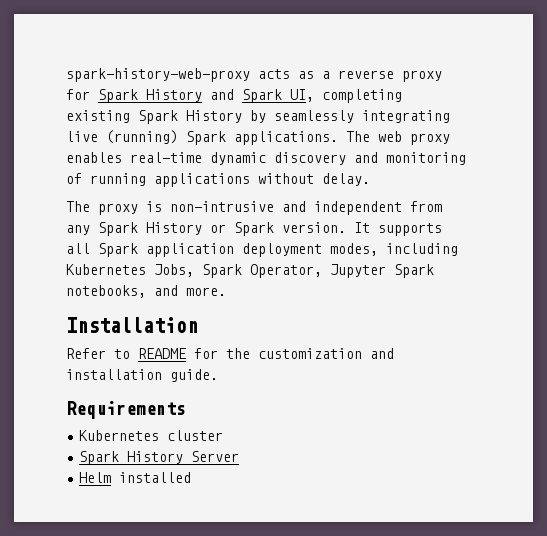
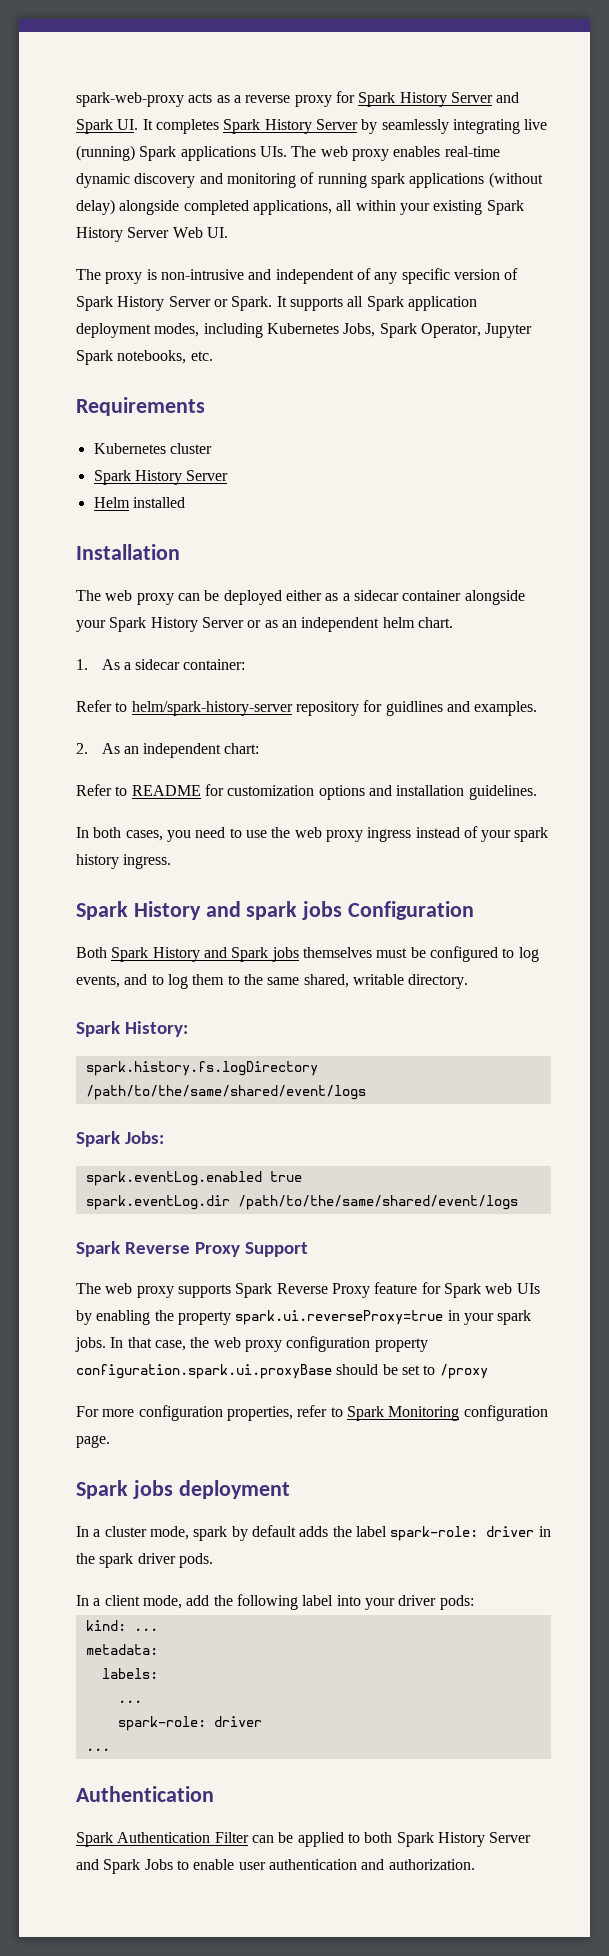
[66,68,250,82] spark-history-web-proxy -> [76,92,184,107] spark-web-proxy
[210,89,402,103] [66,110,242,124] and Spark UI, completing existing Spark History -> [450,92,520,103] [76,119,358,134] Server and Spark UI. It completes Spark History Server
[234,131,338,145] applications. -> [180,146,287,161] applications UIs.
[154,173,370,187] applications without delay. -> [370,172,543,188] [76,199,524,215] [76,227,228,242] spark applications (without delay) alongside completed applications, all within your existing Spark History Server Web UI.
[410,201,442,212] [66,222,346,236] from any Spark History or Spark version. -> [356,268,519,284] [76,296,273,311] of any specific version of Spark History Server or Spark.
[154,285,226,296] [66,317,198,333] [66,348,394,359] [66,369,218,382] and more. // Installation // Refer to README for the customization and installation guide. -> [190,351,213,361] etc.
(192, 477) none -> [76,544,180,560] [76,590,525,605] [76,617,453,632] [76,659,246,670] [76,700,538,716] [76,743,260,758] [76,784,537,800] [76,826,549,842] [76,854,172,869] [76,901,475,920] [76,946,539,962] [76,974,469,989] [76,1021,188,1037] [85,1061,318,1076] [85,1085,366,1100] [76,1131,164,1147] [85,1171,302,1186] [85,1195,518,1210] [76,1241,308,1257] [76,1282,540,1298] [76,1310,532,1325] [75,1336,428,1352] [76,1364,488,1379] [76,1405,548,1421] [76,1435,110,1448] [76,1480,290,1499] [76,1525,551,1541] [76,1553,213,1568] [76,1594,474,1610] [85,1620,158,1631] [85,1644,158,1655] [101,1668,158,1679] [117,1700,142,1703] [117,1716,262,1731] [85,1748,110,1751] [76,1786,214,1802] [76,1832,532,1847] [76,1859,475,1874] // Installation // The web proxy can be deployed either as a sidecar container alongside your Spark History Server or as an independent helm chart. // 1. As a sidecar container: // Refer to helm/spark-history-server repository for guidlines and examples. // 2. As an independent chart: // Refer to README for customization options and installation guidelines. // In both cases, you need to use the web proxy ingress instead of your spark history ingress. // Spark History and spark jobs Configuration // Both Spark History and Spark jobs themselves must be configured to log events, and to log them to the same shared, writable directory. // Spark History: // spark.history.fs.logDirectory /path/to/the/same/shared/event/logs // Spark Jobs: // spark.eventLog.enabled true // spark.eventLog.dir /path/to/the/same/shared/event/logs // Spark Reverse Proxy Support // The web proxy supports Spark Reverse Proxy feature for Spark web UIs by enabling the property spark.ui.reverseProxy=true in your spark jobs. In that case, the web proxy configuration property configuration.spark.ui.proxyBase should be set to /proxy // For more configuration properties, refer to Spark Monitoring configuration page. // Spark jobs deployment // In a cluster mode, spark by default adds the label spark-role: driver in the spark driver pods. // In a client mode, add the following label into your driver pods: // kind: ... // metadata: // labels: // ... // spark-role: driver // ... // Authentication // Spark Authentication Filter can be applied to both Spark History Server and Spark Jobs to enable user authentication and authorization.

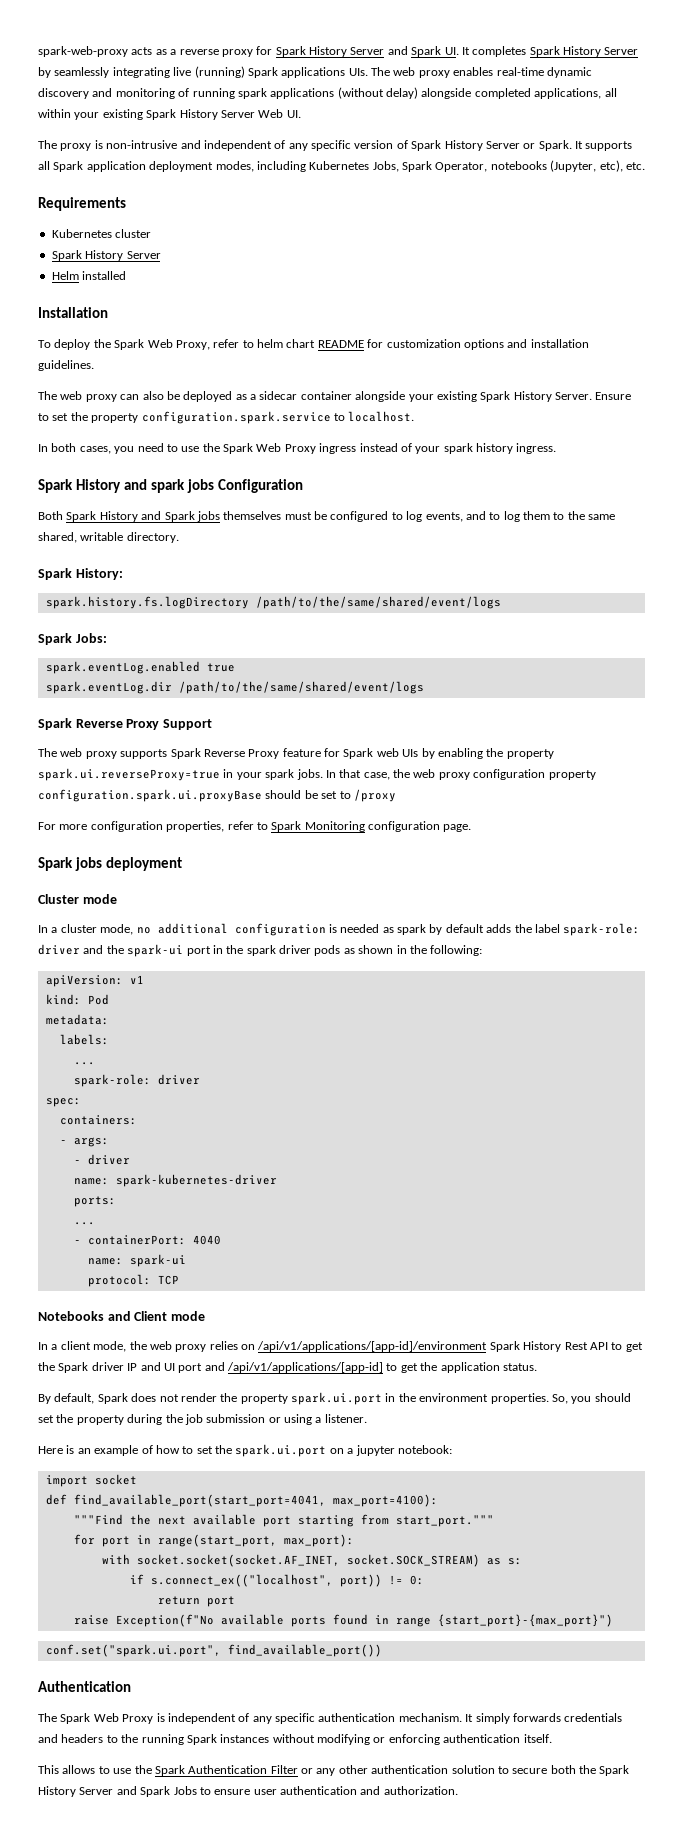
[485,323,533,338] [76,350,187,365] Jupyter Spark notebooks, -> [490,160,623,172] notebooks (Jupyter, etc),
[76,590,525,605] [76,617,453,632] [76,659,246,670] [76,700,538,716] [76,743,260,758] [76,784,128,796] The web proxy can be deployed either as a sidecar container alongside your Spark History Server or as an independent helm chart. // 1. As a sidecar container: // Refer to helm/spark-history-server repository for guidlines and examples. // 2. As an independent chart: // Refer to -> [38,339,316,350] To deploy the Spark Web Proxy, refer to helm chart
(537, 792) none -> [38,391,632,402] [38,411,415,424] // The web proxy can also be deployed as a sidecar container alongside your existing Spark History Server. Ensure to set the property configuration.spark.service to localhost.
[294,827,363,842] web proxy -> [223,443,316,454] Spark Web Proxy
(290, 1489) none -> [38,894,117,904] // Cluster mode
(189, 1533) none -> [136,923,394,936] no additional configuration is needed as
[538,1526,551,1537] [76,1553,213,1568] [76,1594,474,1610] in the spark driver pods. // In a client mode, add the following label into your driver pods: -> [83,944,483,957] [45,975,144,987] and the spark-ui port in the spark driver pods as shown in the following: // apiVersion: v1
[133,1628,158,1631] ... -> [87,994,109,1005] Pod
[85,1748,110,1751] [76,1786,214,1802] [76,1832,393,1847] ... // Authentication // Spark Authentication Filter can be applied to both -> [45,1098,81,1107] [59,1115,137,1125] [59,1137,109,1147] [73,1154,130,1165] [73,1174,277,1187] [73,1196,116,1207] [73,1222,95,1225] [73,1235,221,1245] [87,1254,186,1267] [87,1274,179,1287] [38,1311,205,1321] [38,1341,643,1352] [38,1362,537,1373] [38,1392,631,1405] [38,1414,367,1425] [38,1444,452,1457] [45,1474,137,1487] [45,1494,438,1507] [73,1514,494,1527] [73,1534,354,1547] [101,1554,522,1567] [129,1574,424,1587] [157,1596,235,1607] [73,1614,613,1627] [45,1644,382,1657] [38,1681,131,1692] [38,1713,623,1724] [38,1734,552,1745] [38,1765,596,1776] spec: // containers: // - args: // - driver // name: spark-kubernetes-driver // ports: // ... // - containerPort: 4040 // name: spark-ui // protocol: TCP // Notebooks and Client mode // In a client mode, the web proxy relies on /api/v1/applications/[app-id]/environment Spark History Rest API to get the Spark driver IP and UI port and /api/v1/applications/[app-id] to get the application status. // By default, Spark does not render the property spark.ui.port in the environment properties. So, you should set the property during the job submission or using a listener. // Here is an example of how to set the spark.ui.port on a jupyter notebook: // import socket // def find_available_port(start_port=4041, max_port=4100): // """Find the next available port starting from start_port.""" // for port in range(start_port, max_port): // with socket.socket(socket.AF_INET, socket.SOCK_STREAM) as s: // if s.connect_ex(("localhost", port)) != 0: // return port // raise Exception(f"No available ports found in range {start_port}-{max_port}") // conf.set("spark.ui.port", find_available_port()) // Authentication // The Spark Web Proxy is independent of any specific authentication mechanism. It simply forwards credentials and headers to the running Spark instances without modifying or enforcing authentication itself. // This allows to use the Spark Authentication Filter or any other authentication solution to secure both the
[193,1859,235,1870] enable -> [214,1789,251,1795] ensure

